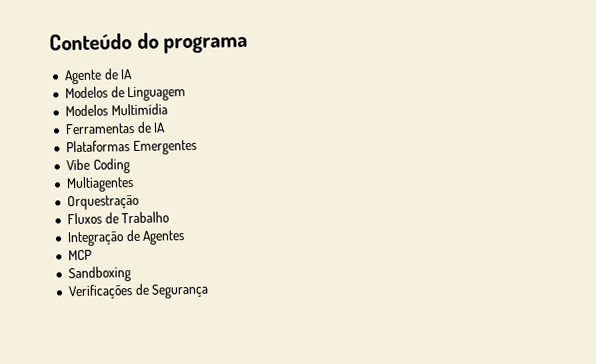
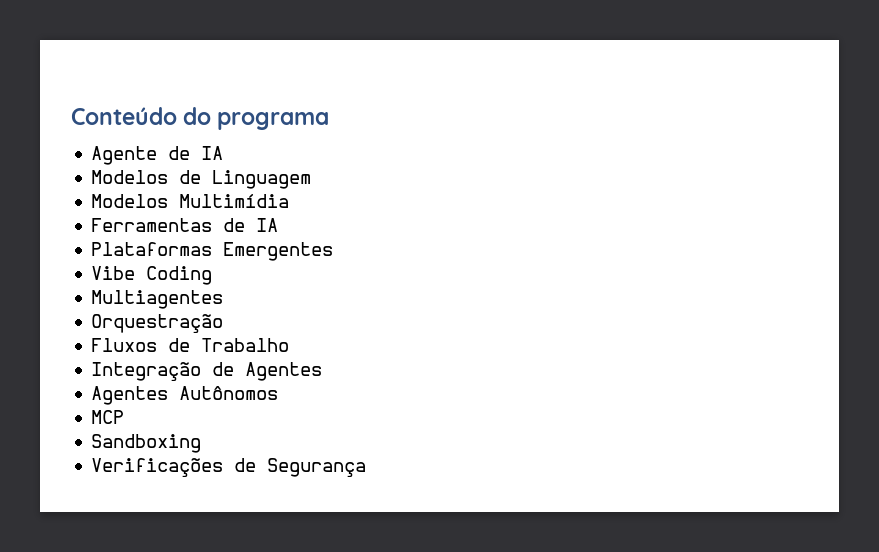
(186, 237) none -> [91,386,279,405] // Agentes Autônomos

